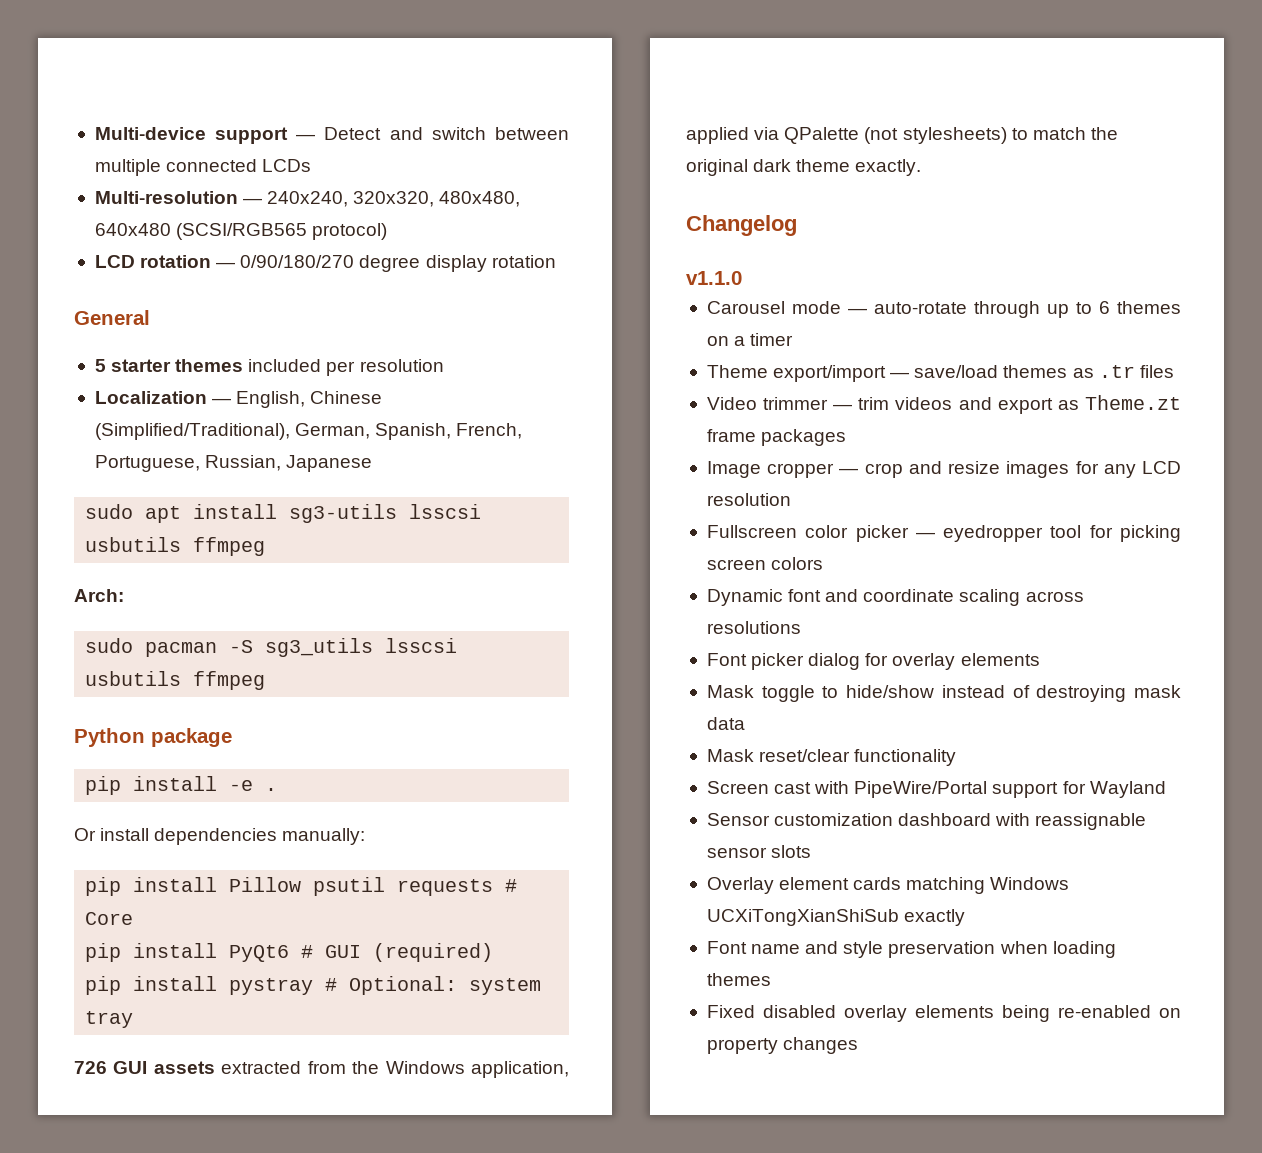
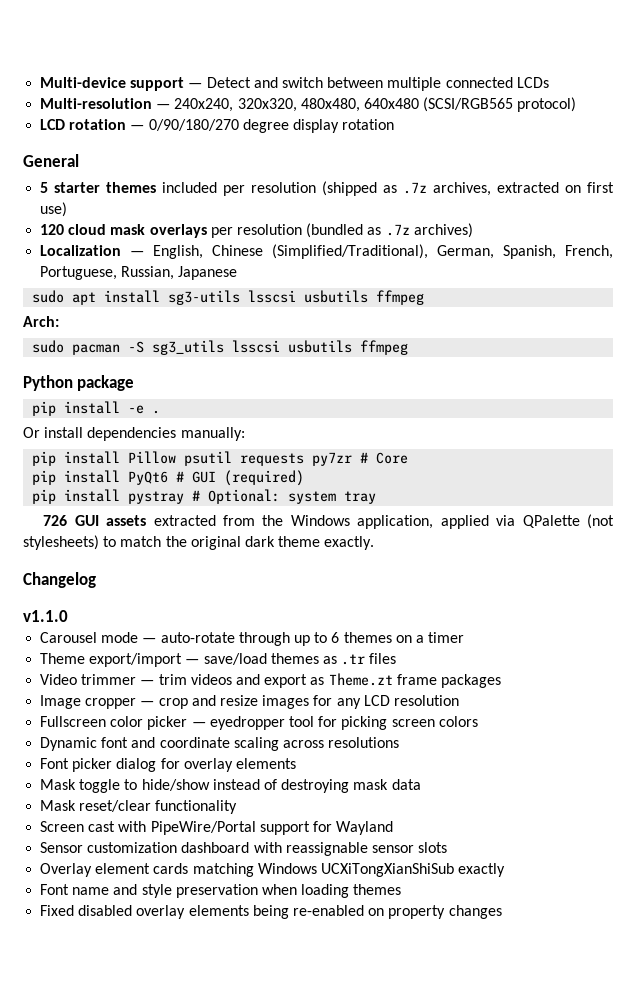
(444, 365) none -> [322,181,614,196] [40,202,68,217] [40,223,473,238] (shipped as .7z archives, extracted on first use) // 120 cloud mask overlays per resolution (bundled as .7z archives)
(494, 887) none -> [312,452,353,466] py7zr

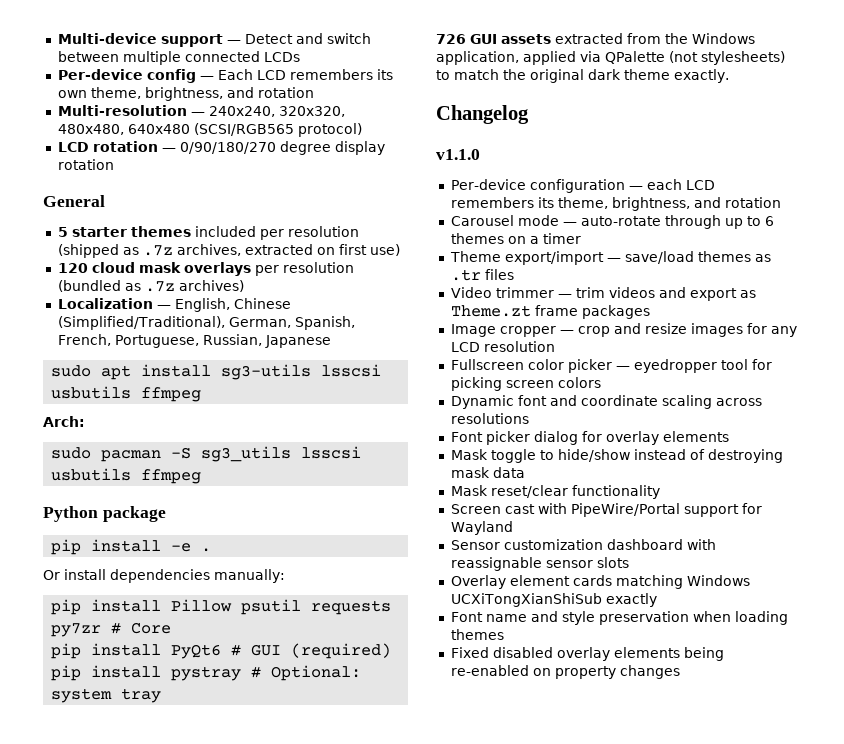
(549, 82) none -> [57,69,393,83] [57,87,314,101] // Per-device config — Each LCD remembers its own theme, brightness, and rotation
(68, 616) none -> [450,179,715,193] [450,197,781,211] // Per-device configuration — each LCD remembers its theme, brightness, and rotation

